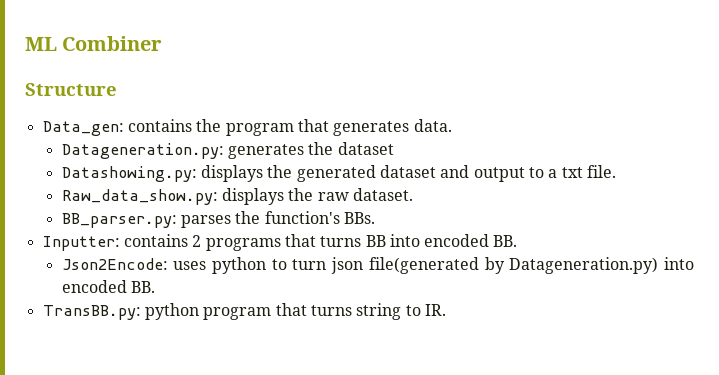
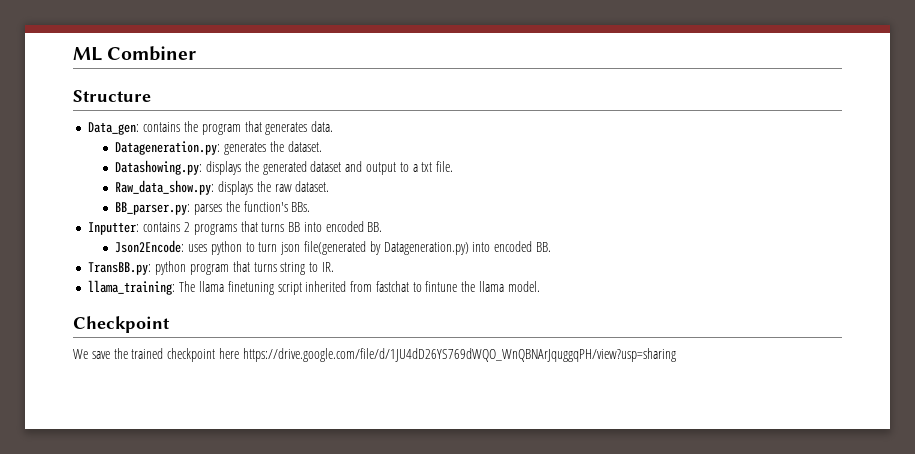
[337,142,394,155] dataset -> [287,141,322,152] dataset.
(446, 310) none -> [88,280,540,295] [73,316,170,333] [73,348,676,362] // llama_training: The llama finetuning script inherited from fastchat to fintune the llama model. // Checkpoint // We save the trained checkpoint here https://drive.google.com/file/d/1JU4dD26YS769dWQO_WnQBNArJquggqPH/view?usp=sharing

